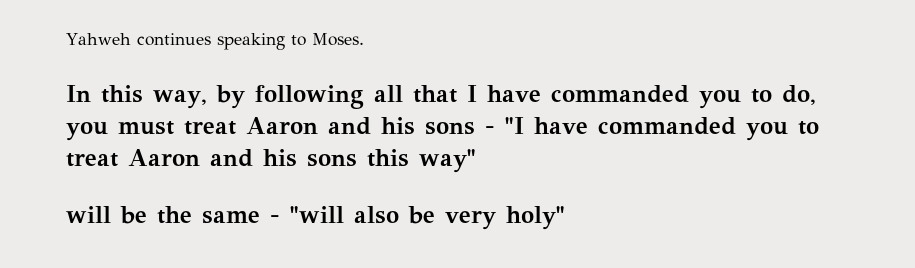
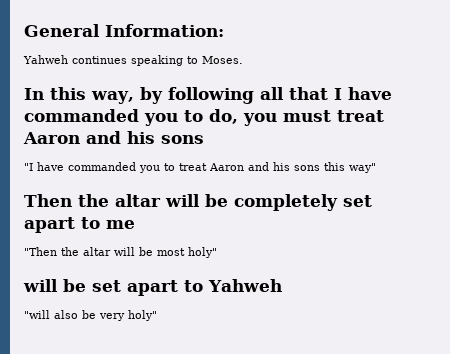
(66, 39) none -> [24,24,224,37] General Information: //
[485,126,495,134] - -> (204, 139) //
[66,206,280,224] will be the same - -> [24,194,372,211] [24,217,135,233] [24,247,217,258] [23,279,282,296] Then the altar will be completely set apart to me // "Then the altar will be most holy" // will be set apart to Yahweh //

